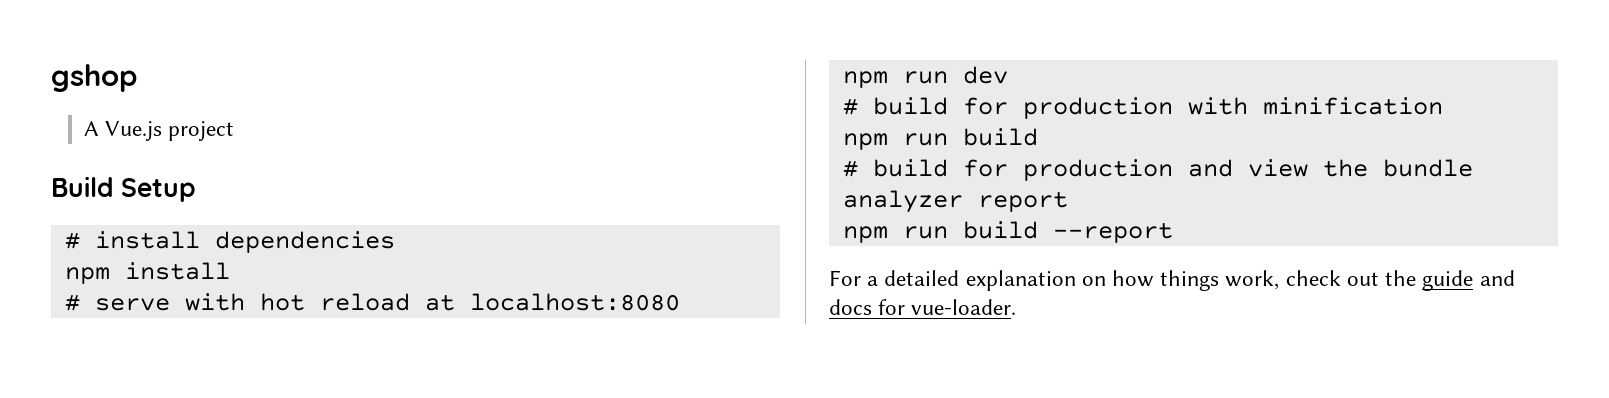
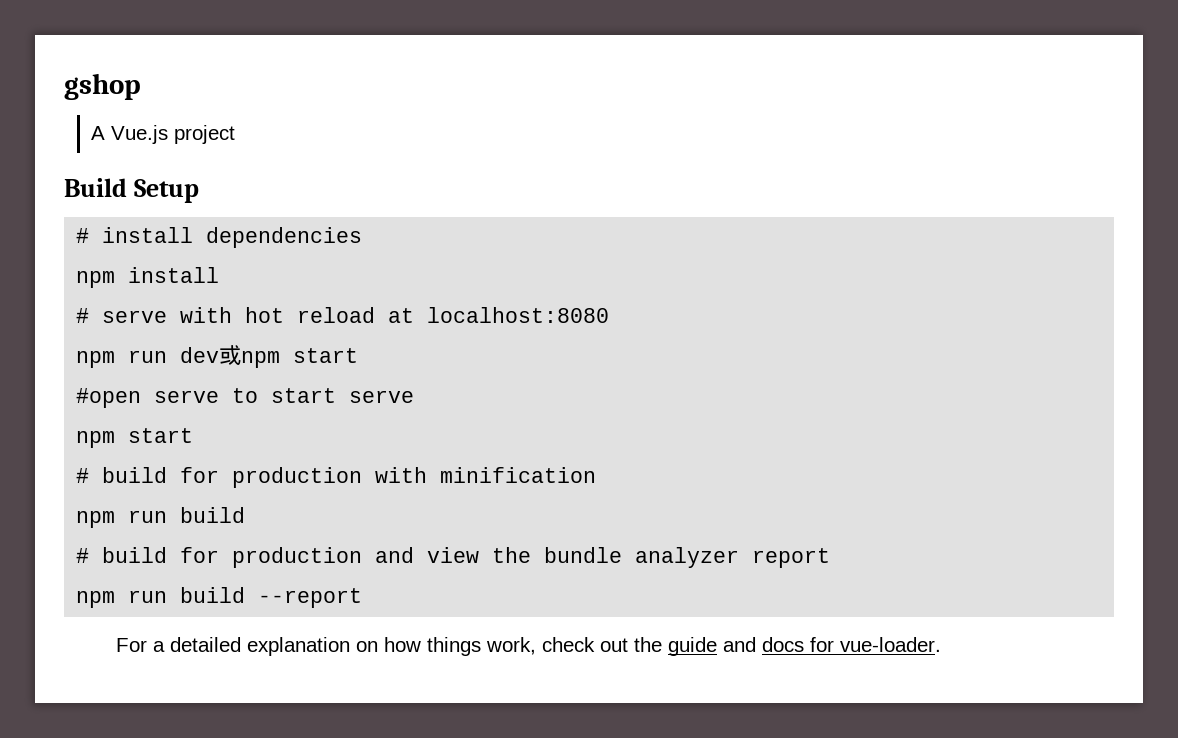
(1008, 75) none -> [219,345,359,368] [76,388,415,408] [76,428,194,448] 或npm start // #open serve to start serve // npm start

